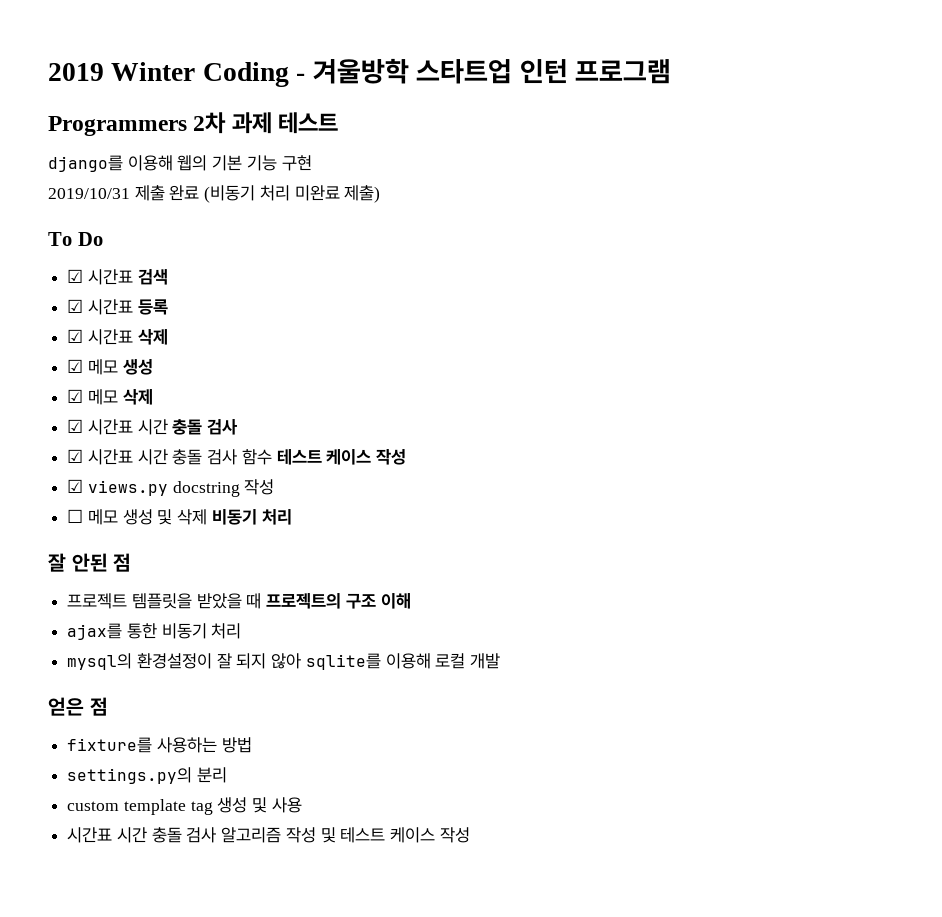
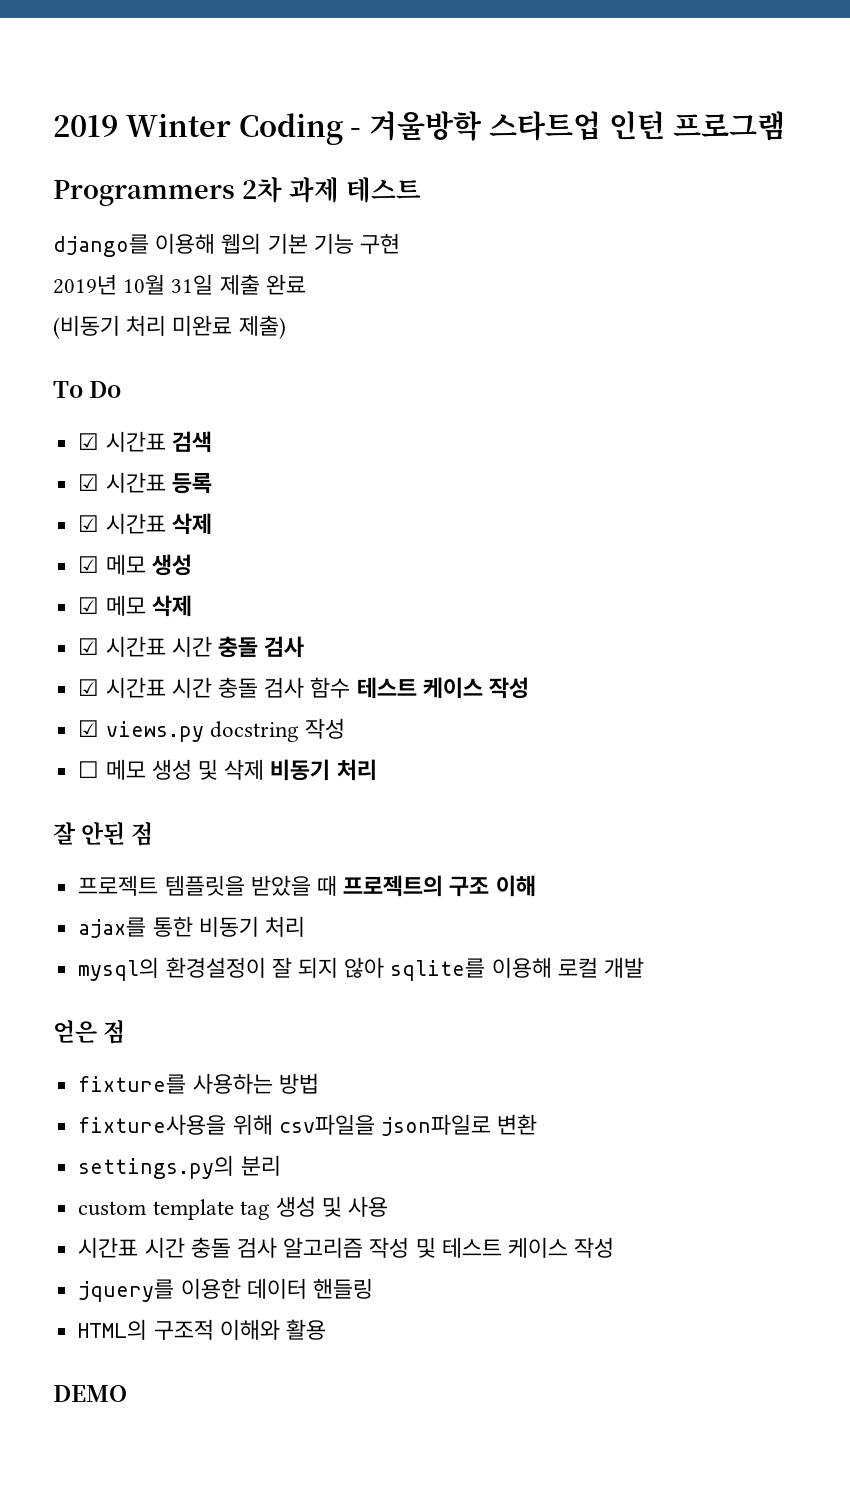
[48,188,130,199] 2019/10/31 -> [53,274,214,295] 2019년 10월 31일
(200, 193) none -> (306, 284) //
(252, 745) none -> [78,1114,538,1136] // fixture사용을 위해 csv파일을 json파일로 변환
(470, 835) none -> [78,1278,373,1302] [78,1319,326,1340] [53,1385,127,1402] // jquery를 이용한 데이터 핸들링 // HTML의 구조적 이해와 활용 // DEMO

